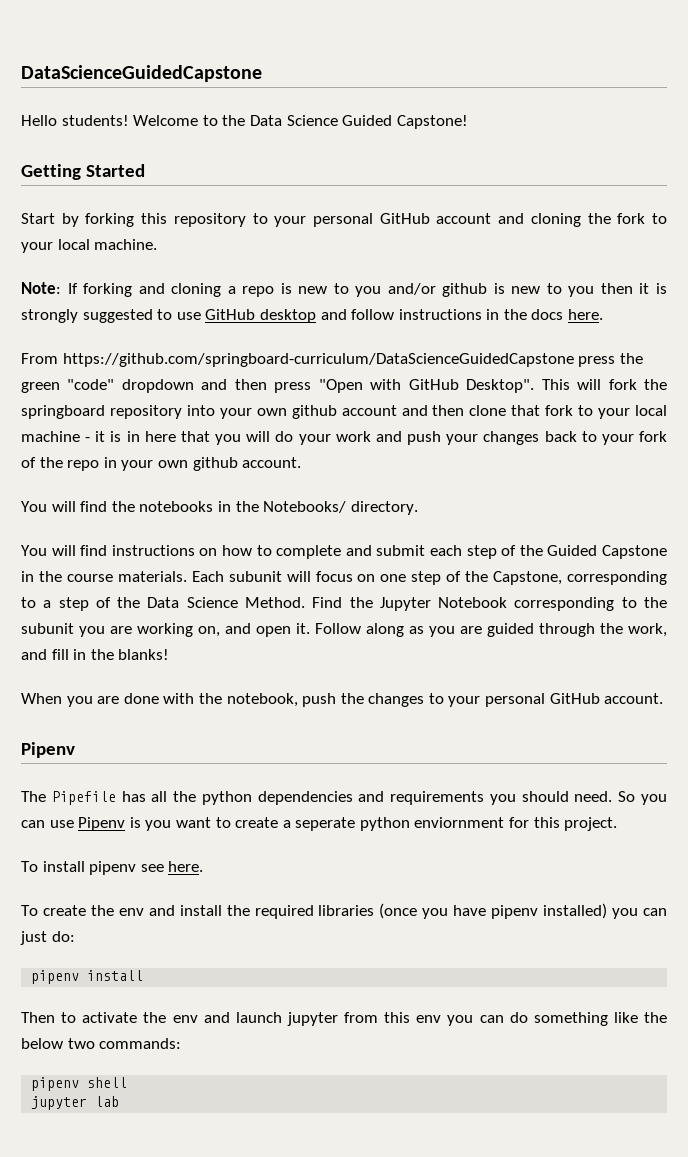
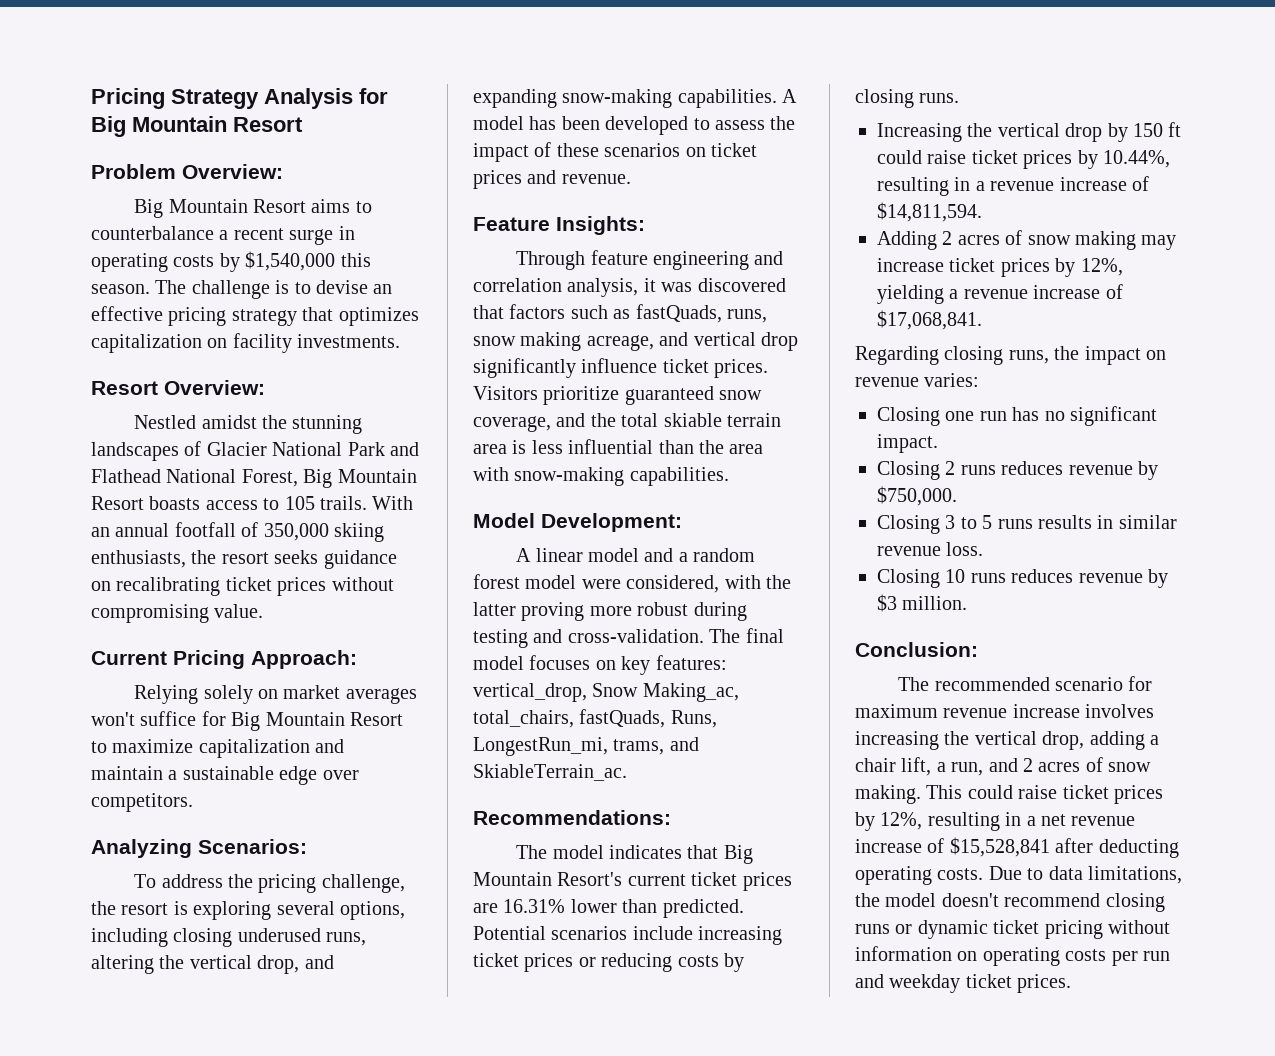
[21,65,262,82] [21,115,468,129] [21,164,145,180] [21,213,667,227] [21,239,158,253] [21,282,667,297] [21,309,604,323] [21,353,643,367] [21,379,667,393] [21,405,668,419] [21,431,667,445] [21,457,302,471] [21,501,418,515] [21,545,668,559] [21,571,668,585] [21,597,667,611] [21,623,667,637] [21,649,170,660] [21,693,664,707] [21,742,75,758] [21,791,667,805] [21,817,618,831] [21,861,204,875] [21,903,667,919] [20,931,75,945] [31,970,144,984] [21,1012,667,1026] [21,1038,182,1049] [31,1077,128,1091] [31,1096,120,1110] DataScienceGuidedCapstone // Hello students! Welcome to the Data Science Guided Capstone! // Getting Started // Start by forking this repository to your personal GitHub account and cloning the fork to your local machine. // Note: If forking and cloning a repo is new to you and/or github is new to you then it is strongly suggested to use GitHub desktop and follow instructions in the docs here. // From https://github.com/springboard-curriculum/DataScienceGuidedCapstone press the green "code" dropdown and then press "Open with GitHub Desktop". This will fork the springboard repository into your own github account and then clone that fork to your local machine - it is in here that you will do your work and push your changes back to your fork of the repo in your own github account. // You will find the notebooks in the Notebooks/ directory. // You will find instructions on how to complete and submit each step of the Guided Capstone in the course materials. Each subunit will focus on one step of the Capstone, corresponding to a step of the Data Science Method. Find the Jupyter Notebook corresponding to the subunit you are working on, and open it. Follow along as you are guided through the work, and fill in the blanks! // When you are done with the notebook, push the changes to your personal GitHub account. // Pipenv // The Pipefile has all the python dependencies and requirements you should need. So you can use Pipenv is you want to create a seperate python enviornment for this project. // To install pipenv see here. // To create the env and install the required libraries (once you have pipenv installed) you can just do: // pipenv install // Then to activate the env and launch jupyter from this env you can do something like the below two commands: // pipenv shell // jupyter lab -> [91,88,388,109] [91,116,303,137] [91,164,283,179] [134,199,372,218] [91,226,355,245] [91,251,371,272] [91,280,393,299] [91,306,419,326] [91,333,401,353] [91,380,265,395] [134,415,363,434] [91,441,419,461] [91,469,417,488] [91,496,414,510] [91,522,384,542] [91,550,397,569] [91,577,394,596] [91,604,264,623] [91,650,357,669] [134,685,417,704] [91,711,403,731] [91,739,345,758] [91,766,359,785] [91,793,193,812] [91,839,307,858] [134,874,405,893] [91,901,405,920] [91,928,367,947] [91,955,334,974] [473,89,798,108] [473,116,796,135] [473,142,757,162] [473,170,631,189] [473,216,645,235] [516,250,784,270] [473,278,786,297] [473,304,767,323] [473,332,798,351] [473,358,769,378] [473,386,763,405] [473,413,781,432] [473,439,764,454] [473,467,729,486] [473,513,682,532] [516,548,756,562] [473,574,791,593] [473,602,747,621] [473,628,784,648] [473,655,727,675] [473,683,739,702] [473,709,717,728] [473,737,699,756] [473,764,627,781] [473,810,671,825] [516,845,753,864] [473,872,792,891] [473,899,744,918] [473,926,783,945] [473,953,744,972] [855,89,960,108] [877,122,1182,142] [877,150,1170,169] [877,176,1149,196] [877,202,982,222] [877,230,1177,250] [877,258,1123,277] [877,284,1123,304] [877,310,982,330] [855,346,1166,365] [855,373,980,387] [877,406,1157,426] [877,434,938,453] [877,461,1158,480] [877,486,957,506] [877,515,1177,534] [877,542,984,556] [877,569,1168,588] [877,594,968,612] [855,642,978,657] [898,676,1153,691] [855,704,1155,718] [855,731,1159,750] [855,757,1152,776] [855,785,1163,804] [855,812,1136,831] [855,837,1179,858] [855,866,1182,885] [855,893,1165,912] [855,920,1170,939] [855,946,1170,966] [855,974,1072,993] Pricing Strategy Analysis for Big Mountain Resort // Problem Overview: // Big Mountain Resort aims to counterbalance a recent surge in operating costs by $1,540,000 this season. The challenge is to devise an effective pricing strategy that optimizes capitalization on facility investments. // Resort Overview: // Nestled amidst the stunning landscapes of Glacier National Park and Flathead National Forest, Big Mountain Resort boasts access to 105 trails. With an annual footfall of 350,000 skiing enthusiasts, the resort seeks guidance on recalibrating ticket prices without compromising value. // Current Pricing Approach: // Relying solely on market averages won't suffice for Big Mountain Resort to maximize capitalization and maintain a sustainable edge over competitors. // Analyzing Scenarios: // To address the pricing challenge, the resort is exploring several options, including closing underused runs, altering the vertical drop, and expanding snow-making capabilities. A model has been developed to assess the impact of these scenarios on ticket prices and revenue. // Feature Insights: // Through feature engineering and correlation analysis, it was discovered that factors such as fastQuads, runs, snow making acreage, and vertical drop significantly influence ticket prices. Visitors prioritize guaranteed snow coverage, and the total skiable terrain area is less influential than the area with snow-making capabilities. // Model Development: // A linear model and a random forest model were considered, with the latter proving more robust during testing and cross-validation. The final model focuses on key features: vertical_drop, Snow Making_ac, total_chairs, fastQuads, Runs, LongestRun_mi, trams, and SkiableTerrain_ac. // Recommendations: // The model indicates that Big Mountain Resort's current ticket prices are 16.31% lower than predicted. Potential scenarios include increasing ticket prices or reducing costs by closing runs. // Increasing the vertical drop by 150 ft could raise ticket prices by 10.44%, resulting in a revenue increase of $14,811,594. // Adding 2 acres of snow making may increase ticket prices by 12%, yielding a revenue increase of $17,068,841. // Regarding closing runs, the impact on revenue varies: // Closing one run has no significant impact. // Closing 2 runs reduces revenue by $750,000. // Closing 3 to 5 runs results in similar revenue loss. // Closing 10 runs reduces revenue by $3 million. // Conclusion: // The recommended scenario for maximum revenue increase involves increasing the vertical drop, adding a chair lift, a run, and 2 acres of snow making. This could raise ticket prices by 12%, resulting in a net revenue increase of $15,528,841 after deducting operating costs. Due to data limitations, the model doesn't recommend closing runs or dynamic ticket pricing without information on operating costs per run and weekday ticket prices.

